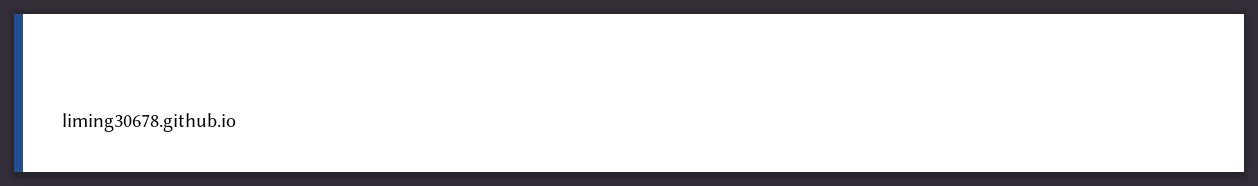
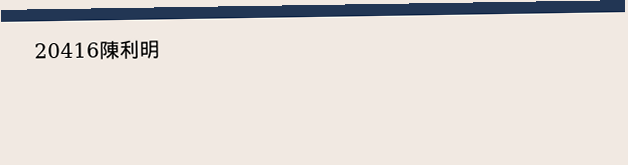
[62,113,236,132] liming30678.github.io -> [34,39,160,60] 20416陳利明

